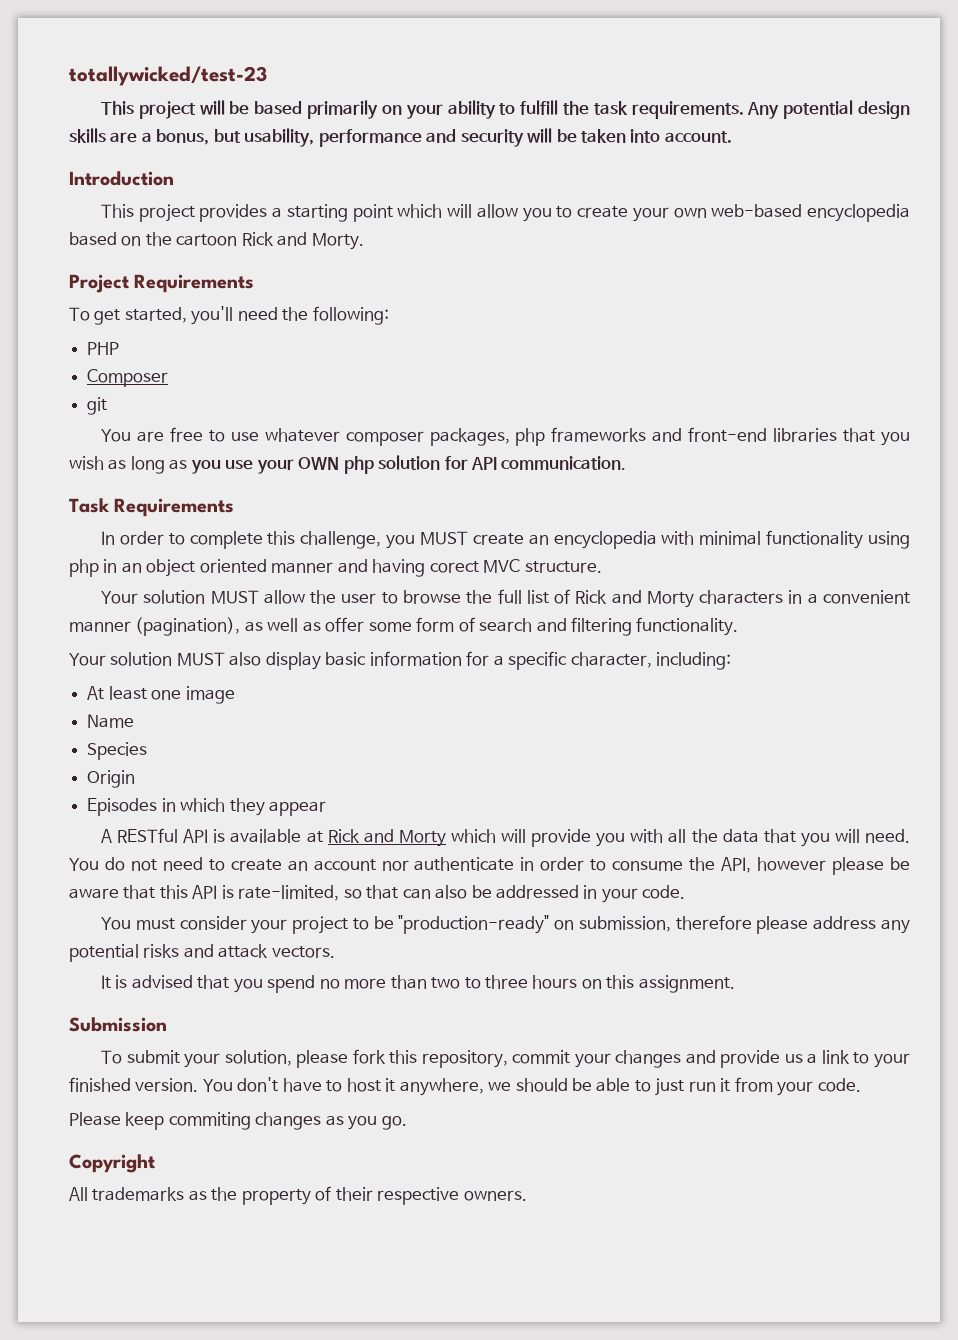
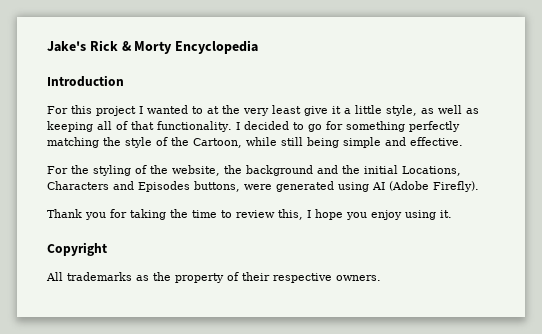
[69,66,267,86] [101,100,910,119] [69,128,732,147] [69,171,174,186] [101,204,911,222] [69,232,364,250] [69,274,255,293] [69,306,389,325] [87,342,120,355] [87,369,169,387] [87,397,108,415] [101,427,910,446] [69,455,627,474] [69,498,235,517] [101,530,910,549] [69,559,602,577] [101,589,910,608] [69,617,739,636] [69,651,731,670] [87,686,235,704] [87,714,135,728] [87,742,148,760] [87,770,136,788] [87,798,326,816] [101,828,911,847] [69,857,910,875] [69,885,686,903] [101,915,911,934] [69,944,335,962] [101,975,735,993] [69,1017,167,1032] [101,1049,910,1068] [69,1077,861,1096] [69,1112,407,1130] totallywicked/test-23 // This project will be based primarily on your ability to fulfill the task requirements. Any potential design skills are a bonus, but usability, performance and security will be taken into account. // Introduction // This project provides a starting point which will allow you to create your own web-based encyclopedia based on the cartoon Rick and Morty. // Project Requirements // To get started, you'll need the following: // PHP // Composer // git // You are free to use whatever composer packages, php frameworks and front-end libraries that you wish as long as you use your OWN php solution for API communication. // Task Requirements // In order to complete this challenge, you MUST create an encyclopedia with minimal functionality using php in an object oriented manner and having corect MVC structure. // Your solution MUST allow the user to browse the full list of Rick and Morty characters in a convenient manner (pagination), as well as offer some form of search and filtering functionality. // Your solution MUST also display basic information for a specific character, including: // At least one image // Name // Species // Origin // Episodes in which they appear // A RESTful API is available at Rick and Morty which will provide you with all the data that you will need. You do not need to create an account nor authenticate in order to consume the API, however please be aware that this API is rate-limited, so that can also be addressed in your code. // You must consider your project to be "production-ready" on submission, therefore please address any potential risks and attack vectors. // It is advised that you spend no more than two to three hours on this assignment. // Submission // To submit your solution, please fork this repository, commit your changes and provide us a link to your finished version. You don't have to host it anywhere, we should be able to just run it from your code. // Please keep commiting changes as you go. -> [47,40,259,54] [47,75,124,87] [47,105,479,116] [47,121,460,132] [47,137,463,148] [47,165,461,176] [47,181,479,192] [47,209,452,220] Jake's Rick & Morty Encyclopedia // Introduction // For this project I wanted to at the very least give it a little style, as well as keeping all of that functionality. I decided to go for something perfectly matching the style of the Cartoon, while still being simple and effective. // For the styling of the website, the background and the initial Locations, Characters and Episodes buttons, were generated using AI (Adobe Firefly). // Thank you for taking the time to review this, I hope you enjoy using it.

